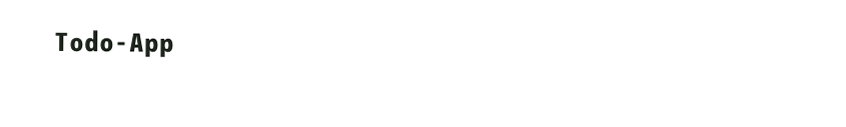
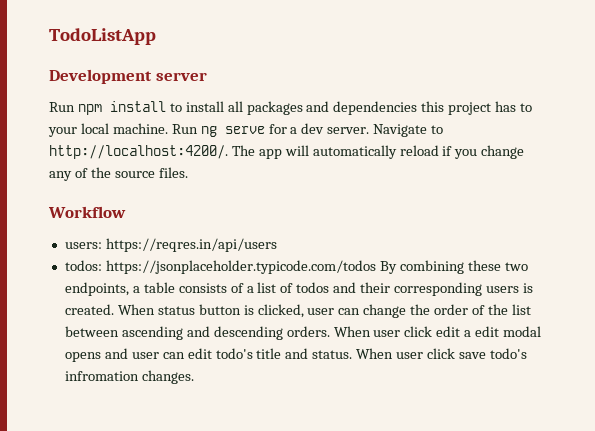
[54,29,175,58] Todo-App -> [49,28,156,45] [49,69,207,84] [49,101,533,115] [48,123,444,137] [49,145,525,159] [49,167,188,181] [48,206,126,218] [64,238,277,252] [64,260,528,274] [64,282,533,296] [64,304,531,318] [64,326,542,340] [64,348,527,362] [64,370,194,384] TodoListApp // Development server // Run npm install to install all packages and dependencies this project has to your local machine. Run ng serve for a dev server. Navigate to http://localhost:4200/. The app will automatically reload if you change any of the source files. // Workflow // users: https://reqres.in/api/users // todos: https://jsonplaceholder.typicode.com/todos By combining these two endpoints, a table consists of a list of todos and their corresponding users is created. When status button is clicked, user can change the order of the list between ascending and descending orders. When user click edit a edit modal opens and user can edit todo's title and status. When user click save todo's infromation changes.

